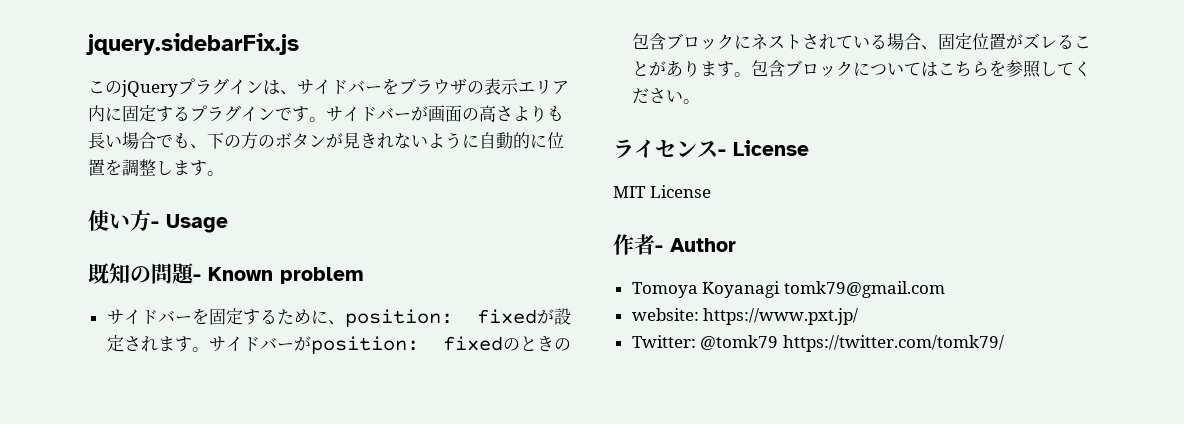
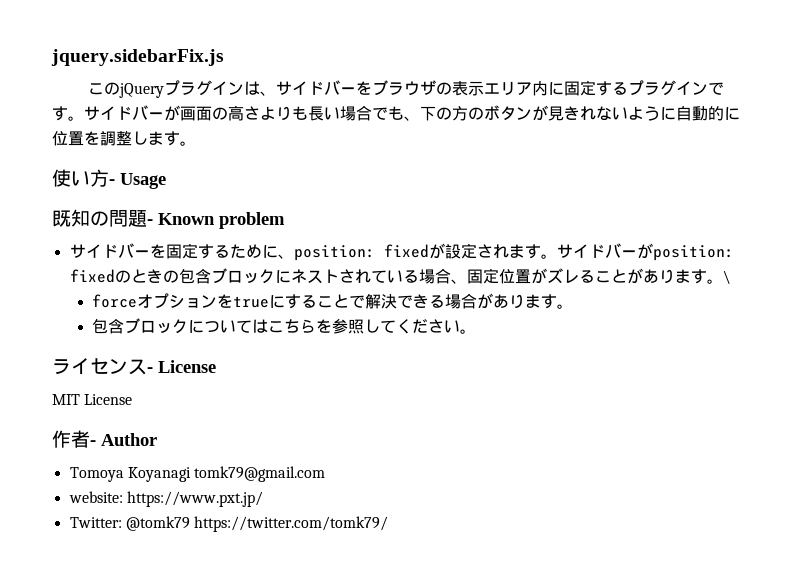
(751, 74) none -> [722,270,731,284] [92,293,574,309] \ // forceオプションをtrueにすることで解決できる場合があります。 //

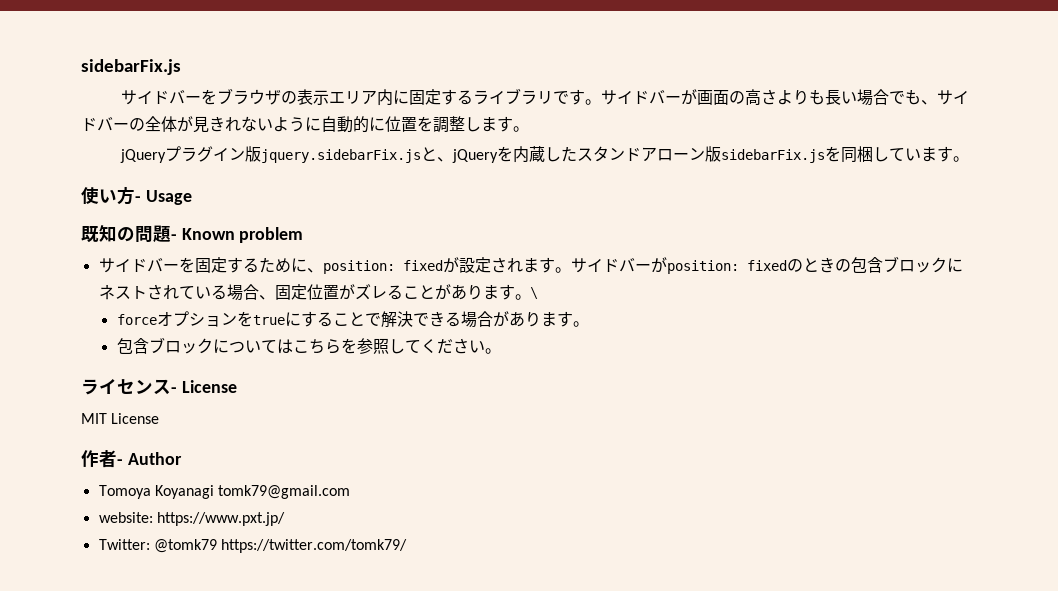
[51,49,224,66] [87,80,276,98] jquery.sidebarFix.js // このjQueryプラグインは、 -> [81,59,181,75] sidebarFix.js //
[627,80,708,96] プラグイン -> [472,88,553,105] ライブラリ
[420,105,532,121] 下の方のボタン -> [936,90,969,105] [81,116,177,132] サイドバーの全体
(196, 143) none -> [119,146,969,163] // jQueryプラグイン版jquery.sidebarFix.jsと、jQueryを内蔵したスタンドアローン版sidebarFix.jsを同梱しています。

